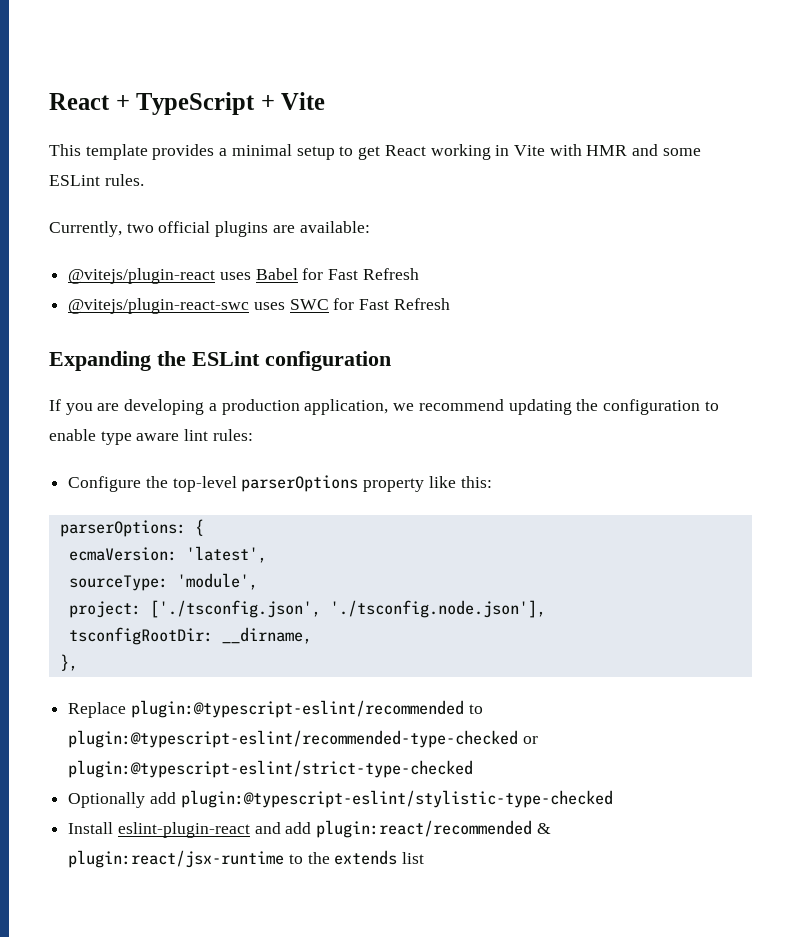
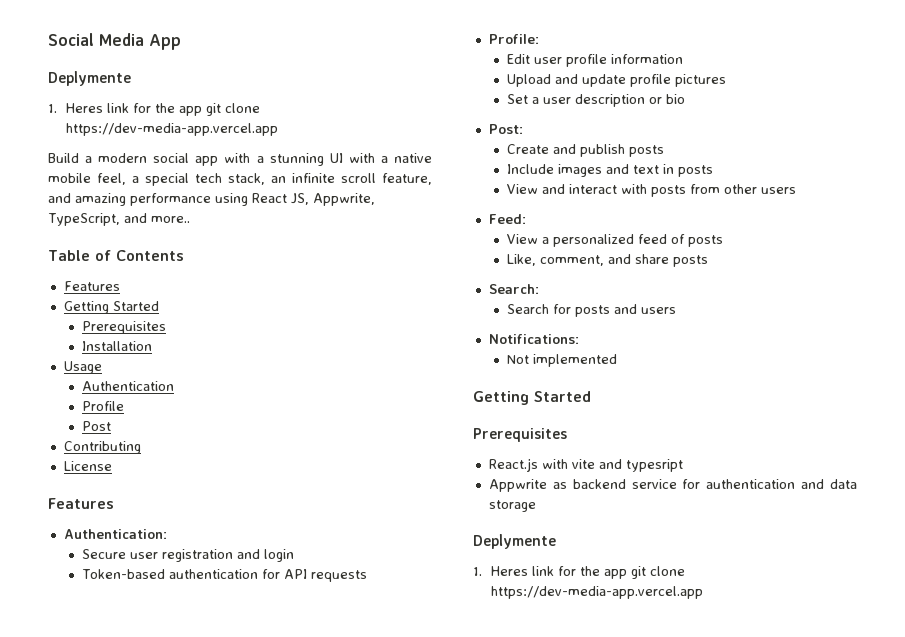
[49,92,326,115] [49,144,701,160] [49,174,144,186] [49,221,370,237] [68,268,419,284] [68,298,450,314] [49,351,391,371] [49,399,719,415] [49,429,253,445] [68,475,492,492] [59,519,204,537] [68,546,267,563] [68,573,258,591] [68,600,546,618] [68,627,312,645] [59,654,78,671] [68,700,483,718] [68,730,538,748] [68,760,474,778] [68,790,613,808] [68,820,551,838] [68,850,425,868] React + TypeScript + Vite // This template provides a minimal setup to get React working in Vite with HMR and some ESLint rules. // Currently, two official plugins are available: // @vitejs/plugin-react uses Babel for Fast Refresh // @vitejs/plugin-react-swc uses SWC for Fast Refresh // Expanding the ESLint configuration // If you are developing a production application, we recommend updating the configuration to enable type aware lint rules: // Configure the top-level parserOptions property like this: // parserOptions: { // ecmaVersion: 'latest', // sourceType: 'module', // project: ['./tsconfig.json', './tsconfig.node.json'], // tsconfigRootDir: __dirname, // }, // Replace plugin:@typescript-eslint/recommended to plugin:@typescript-eslint/recommended-type-checked or plugin:@typescript-eslint/strict-type-checked // Optionally add plugin:@typescript-eslint/stylistic-type-checked // Install eslint-plugin-react and add plugin:react/recommended & plugin:react/jsx-runtime to the extends list -> [48,33,181,50] [48,71,131,86] [48,103,261,116] [66,123,279,136] [48,153,432,166] [48,173,432,186] [48,193,375,206] [48,213,190,226] [48,250,184,261] [63,281,120,291] [63,301,159,314] [82,321,167,334] [82,341,153,351] [63,361,102,374] [82,381,175,391] [82,401,125,411] [82,421,112,431] [63,441,141,454] [63,461,112,471] [48,498,114,509] [63,529,167,539] [82,549,295,562] [82,569,368,582] [488,34,539,44] [507,54,684,67] [507,74,727,87] [507,94,686,107] [488,124,523,134] [507,144,665,157] [507,164,714,177] [507,184,797,197] [488,214,526,224] [507,234,724,247] [507,254,709,267] [488,284,539,294] [507,304,677,317] [488,334,579,344] [507,354,618,367] [473,391,591,405] [473,428,567,442] [488,458,683,472] [488,479,857,492] [488,500,536,512] [473,534,556,549] [473,566,686,579] [491,586,704,599] Social Media App // Deplymente // 1. Heres link for the app git clone https://dev-media-app.vercel.app // Build a modern social app with a stunning UI with a native mobile feel, a special tech stack, an infinite scroll feature, and amazing performance using React JS, Appwrite, TypeScript, and more.. // Table of Contents // Features // Getting Started // Prerequisites // Installation // Usage // Authentication // Profile // Post // Contributing // License // Features // Authentication: // Secure user registration and login // Token-based authentication for API requests // Profile: // Edit user profile information // Upload and update profile pictures // Set a user description or bio // Post: // Create and publish posts // Include images and text in posts // View and interact with posts from other users // Feed: // View a personalized feed of posts // Like, comment, and share posts // Search: // Search for posts and users // Notifications: // Not implemented // Getting Started // Prerequisites // React.js with vite and typesript // Appwrite as backend service for authentication and data storage // Deplymente // 1. Heres link for the app git clone https://dev-media-app.vercel.app

